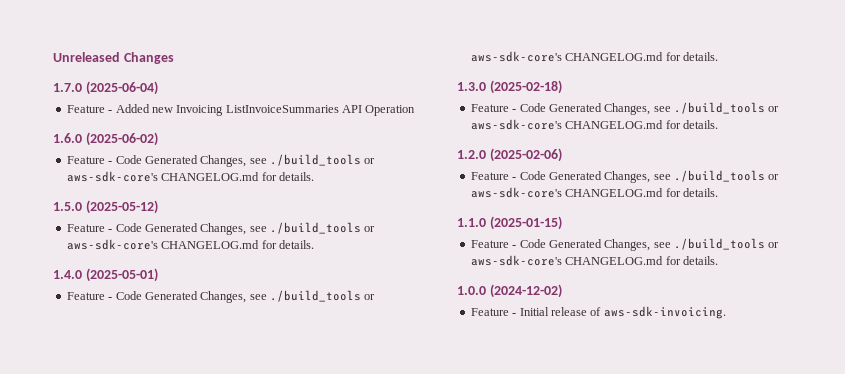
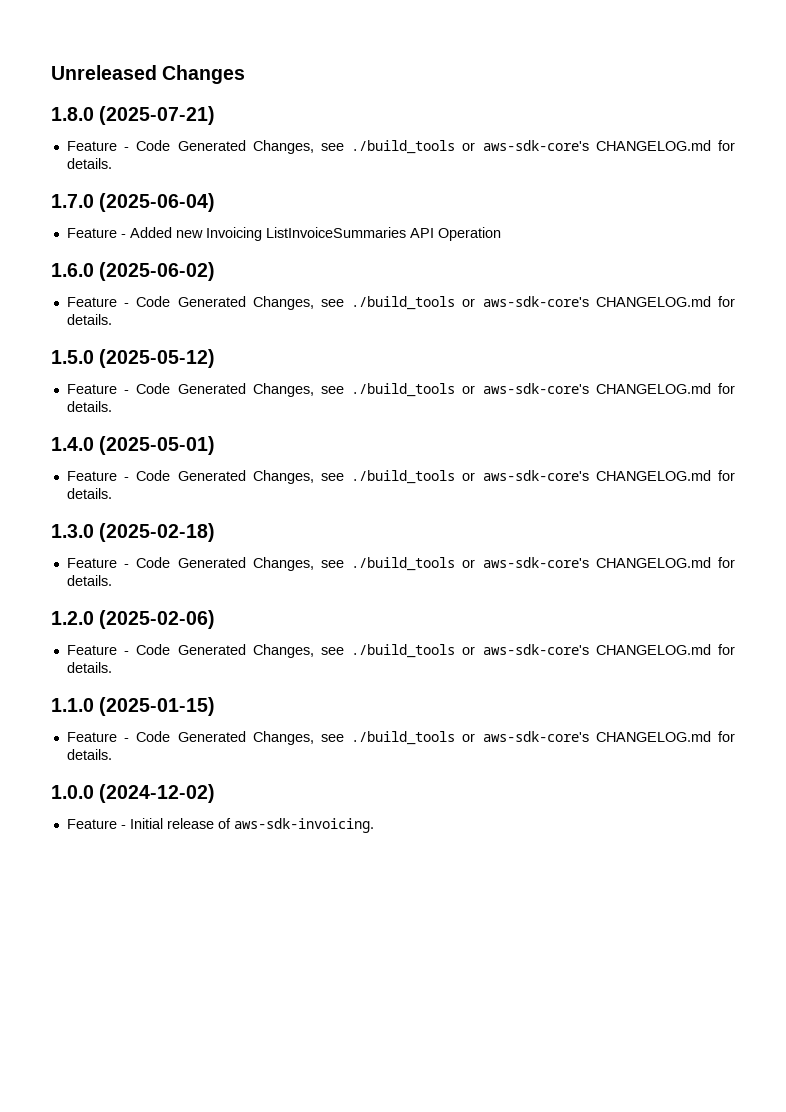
(174, 58) none -> [51,106,216,125] [66,140,735,154] [66,158,112,169] // 1.8.0 (2025-07-21) // Feature - Code Generated Changes, see ./build_tools or aws-sdk-core's CHANGELOG.md for details.

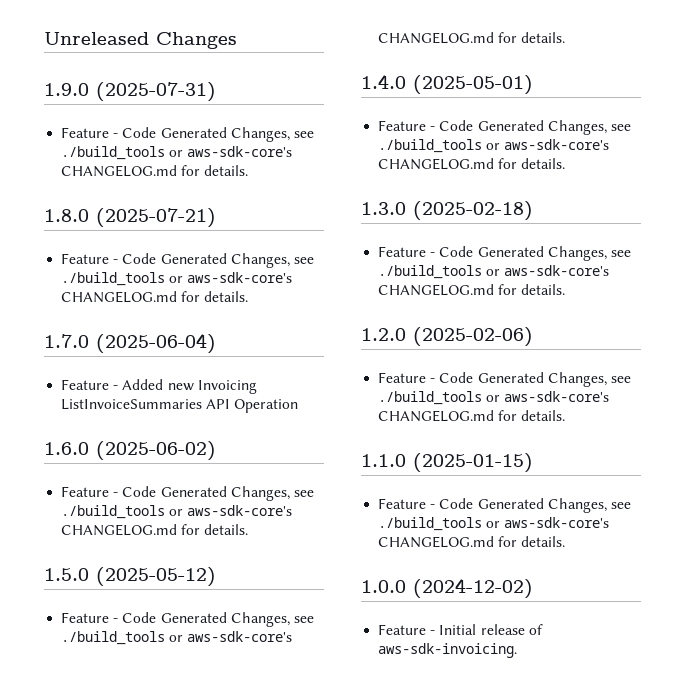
(246, 74) none -> [44,82,216,102] [61,127,314,142] [61,146,293,160] [61,165,249,177] // 1.9.0 (2025-07-31) // Feature - Code Generated Changes, see ./build_tools or aws-sdk-core's CHANGELOG.md for details.

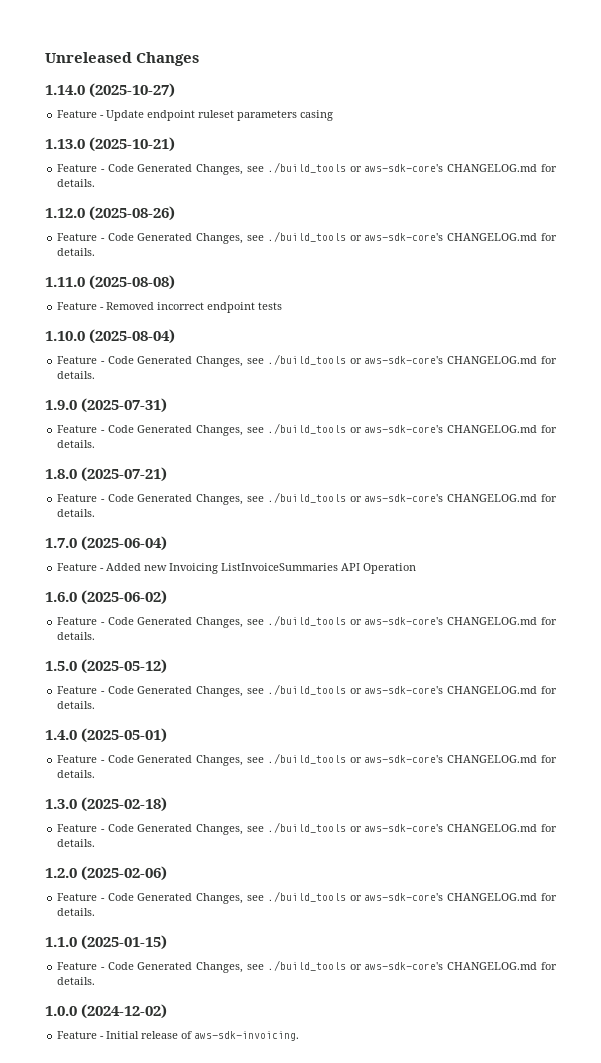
(237, 40) none -> [45,83,176,98] [57,110,334,121] [45,137,176,152] [57,162,557,175] [57,179,96,187] [45,206,176,221] [57,231,557,244] [57,248,96,256] [45,275,176,290] [57,302,283,313] [45,329,176,344] [57,354,557,367] [57,371,96,379] // 1.14.0 (2025-10-27) // Feature - Update endpoint ruleset parameters casing // 1.13.0 (2025-10-21) // Feature - Code Generated Changes, see ./build_tools or aws-sdk-core's CHANGELOG.md for details. // 1.12.0 (2025-08-26) // Feature - Code Generated Changes, see ./build_tools or aws-sdk-core's CHANGELOG.md for details. // 1.11.0 (2025-08-08) // Feature - Removed incorrect endpoint tests // 1.10.0 (2025-08-04) // Feature - Code Generated Changes, see ./build_tools or aws-sdk-core's CHANGELOG.md for details.

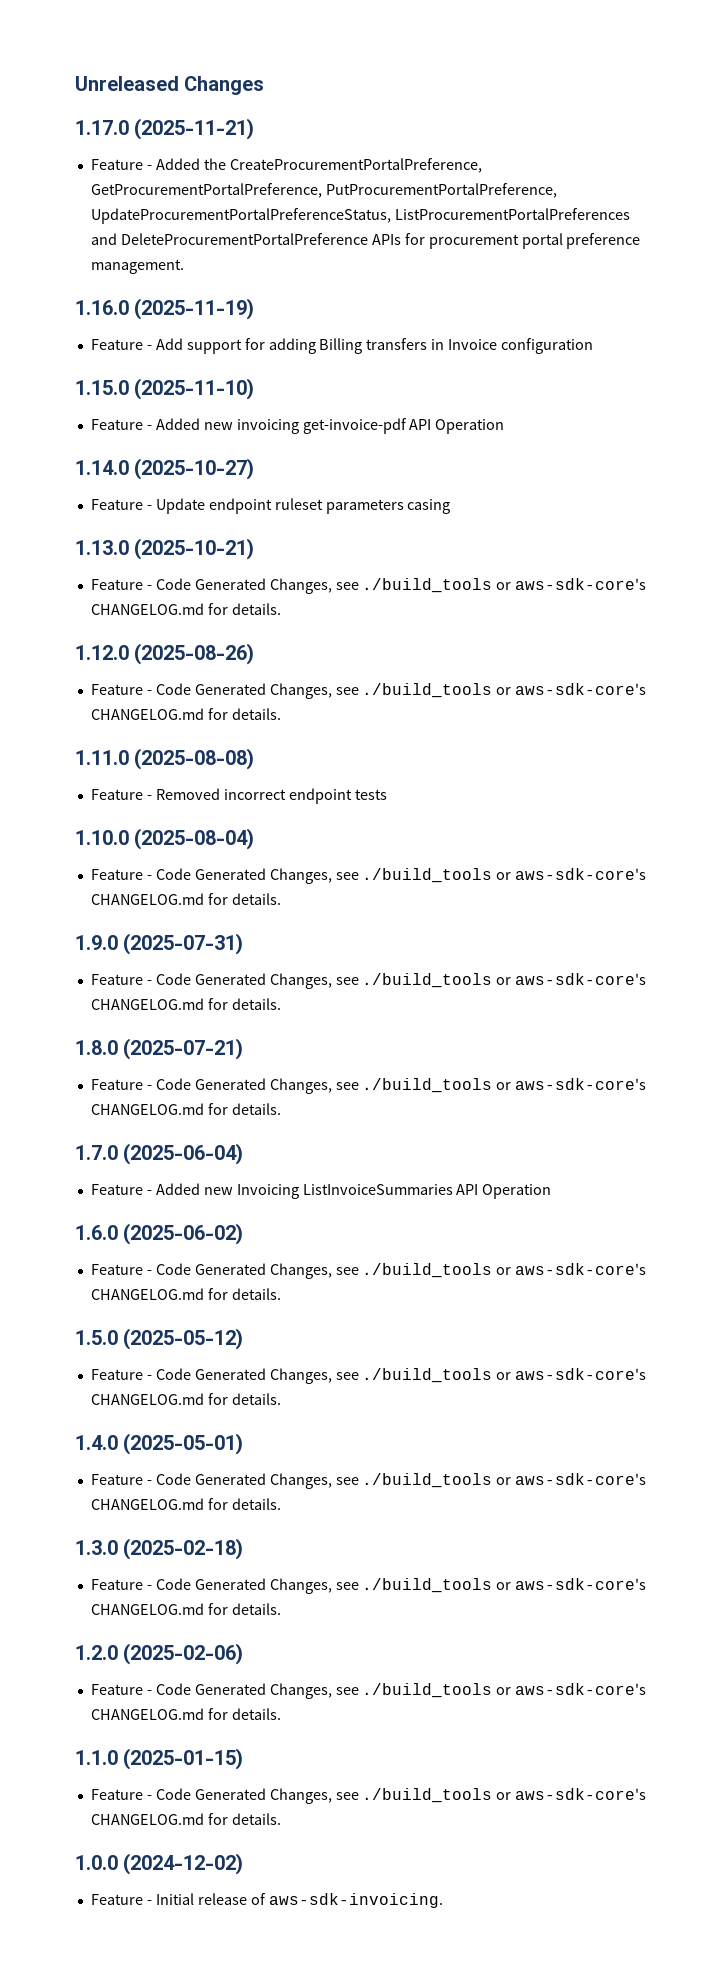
(200, 59) none -> [75,118,255,140] [90,158,482,173] [90,183,557,198] [90,208,630,224] [90,233,641,249] [90,259,184,274] [75,298,255,320] [90,338,594,354] [75,378,255,400] [90,418,505,434] // 1.17.0 (2025-11-21) // Feature - Added the CreateProcurementPortalPreference, GetProcurementPortalPreference, PutProcurementPortalPreference, UpdateProcurementPortalPreferenceStatus, ListProcurementPortalPreferences and DeleteProcurementPortalPreference APIs for procurement portal preference management. // 1.16.0 (2025-11-19) // Feature - Add support for adding Billing transfers in Invoice configuration // 1.15.0 (2025-11-10) // Feature - Added new invoicing get-invoice-pdf API Operation

